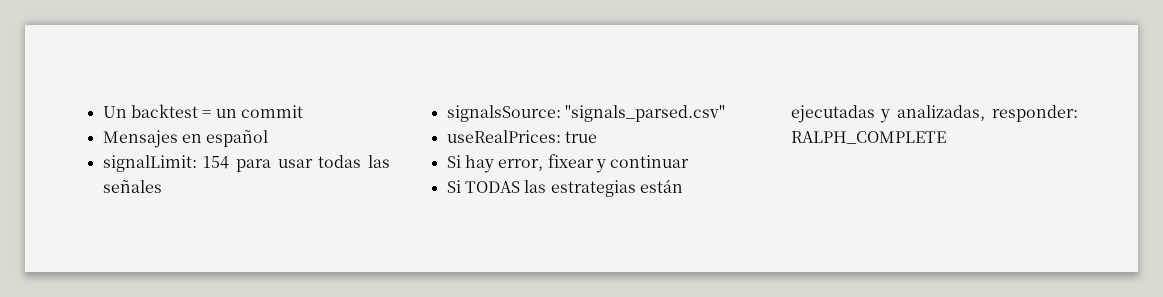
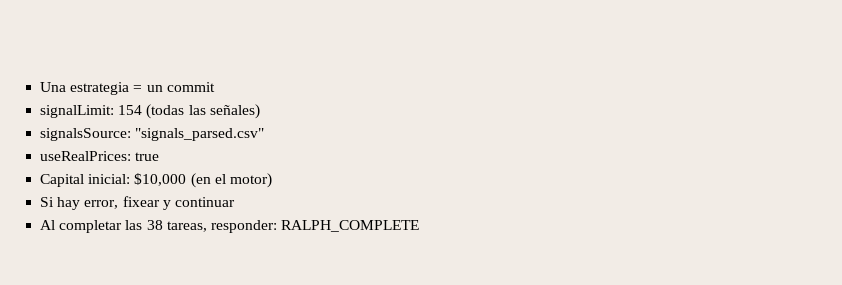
[102,104,198,118] Un backtest -> [40,82,130,95] Una estrategia
[102,129,269,148] // Mensajes en español -> (215, 87) none
[235,155,390,172] [102,179,162,193] para usar todas las señales -> [146,104,260,119] (todas las señales)
(597, 137) none -> [40,173,272,188] // Capital inicial: $10,000 (en el motor)
[446,179,683,197] [790,105,986,123] Si TODAS las estrategias están ejecutadas y analizadas, -> [40,220,207,233] Al completar las 38 tareas,

